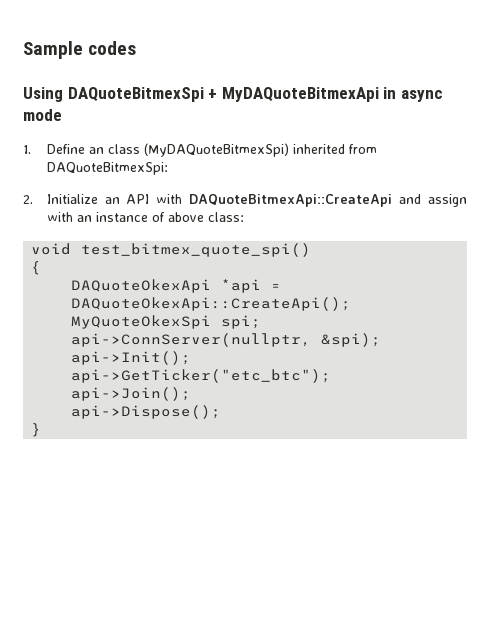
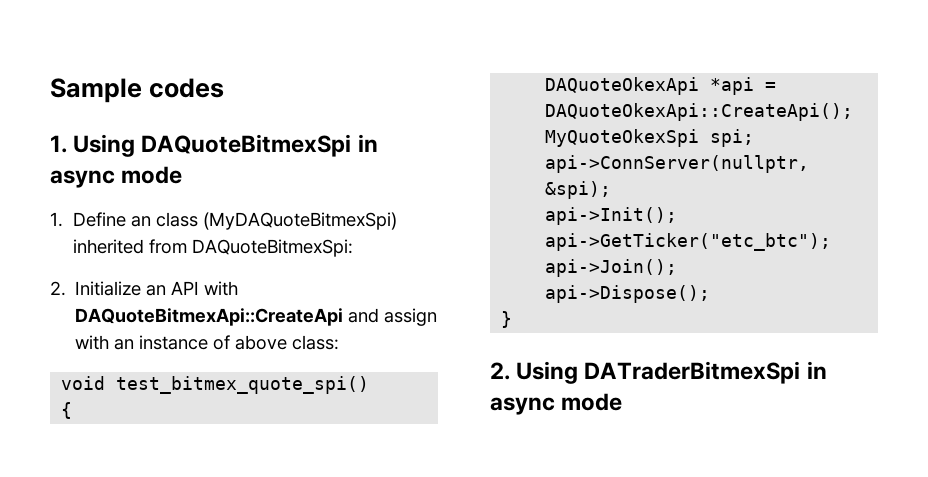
(137, 48) none -> [50,135,67,153] 1.
[208,87,379,102] + MyDAQuoteBitmexApi -> (352, 145) none
(42, 430) none -> [490,361,827,384] [490,393,623,415] // 2. Using DATraderBitmexSpi in async mode

